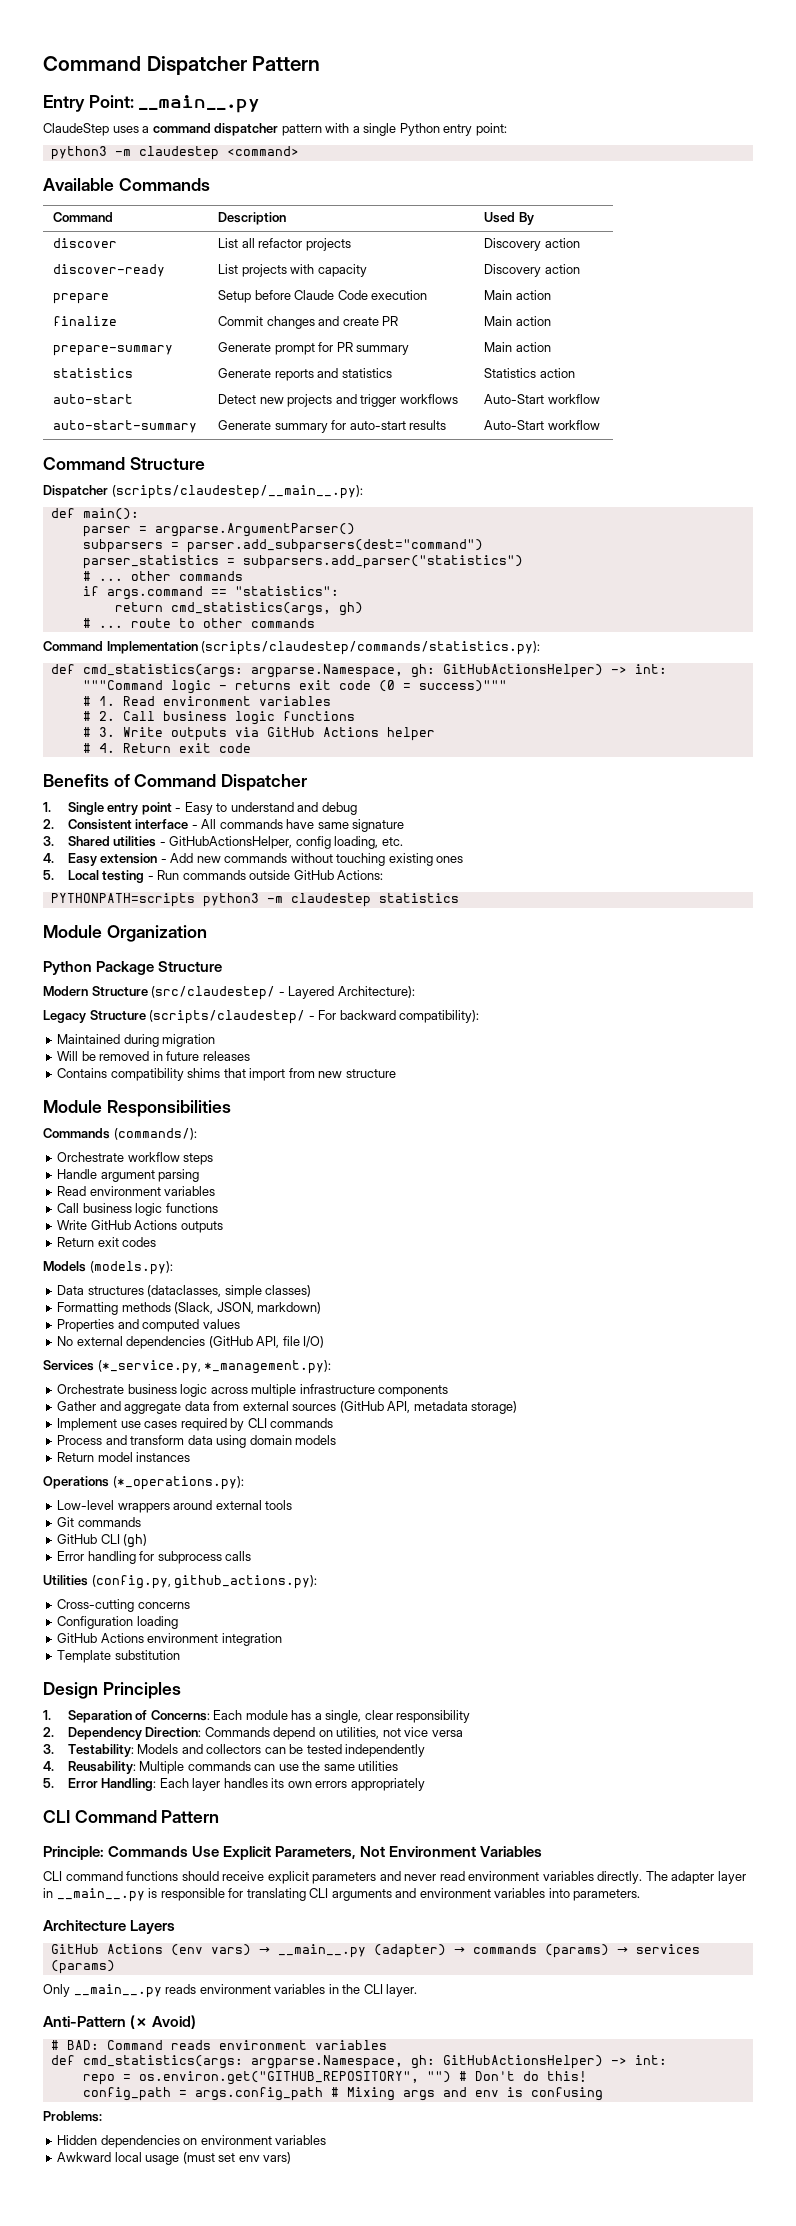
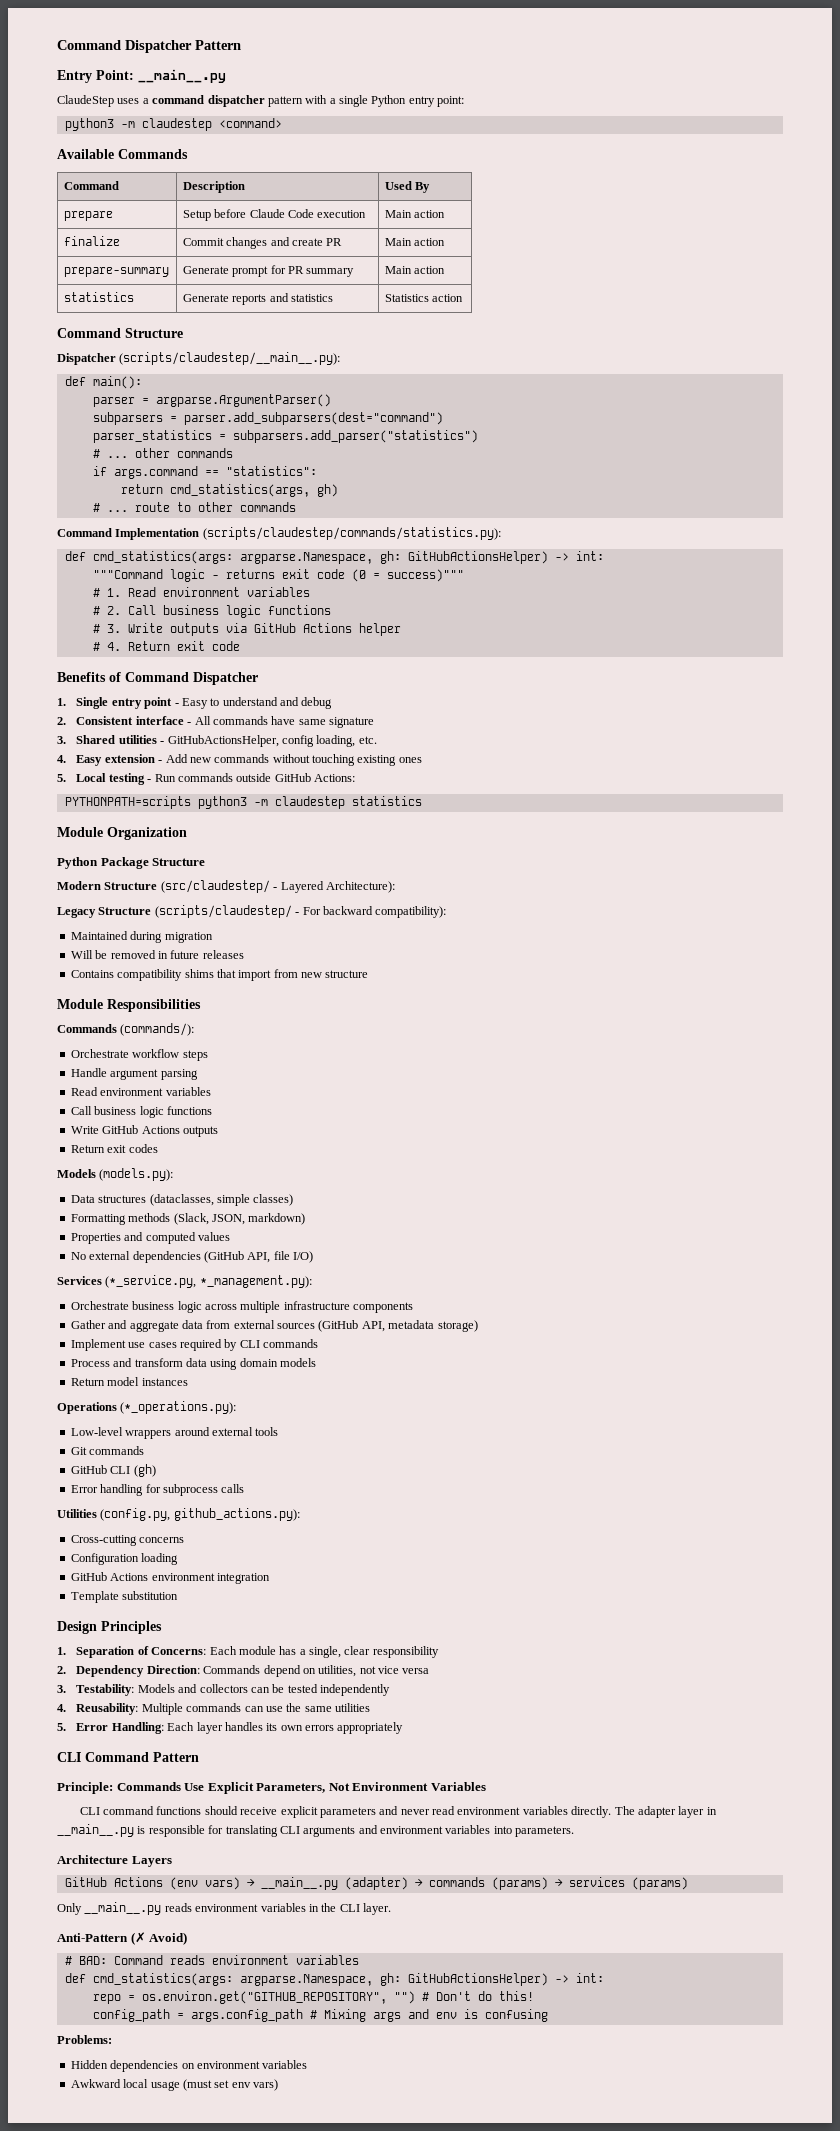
[53,238,118,248] [218,238,351,251] [484,238,580,251] [53,264,166,277] [218,264,367,277] [484,264,580,277] // discover | List all refactor projects | Discovery action // discover-ready | List projects with capacity | Discovery action -> (431, 187) none
[53,394,134,404] [218,394,458,407] [484,394,600,404] [53,420,198,433] [218,420,447,433] [484,420,600,430] // auto-start | Detect new projects and trigger workflows | Auto-Start workflow // auto-start-summary | Generate summary for auto-start results | Auto-Start workflow -> (464, 298) none

